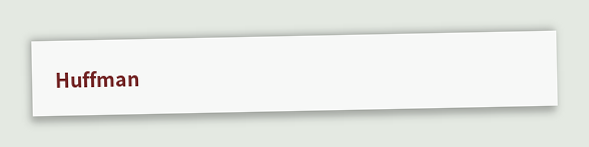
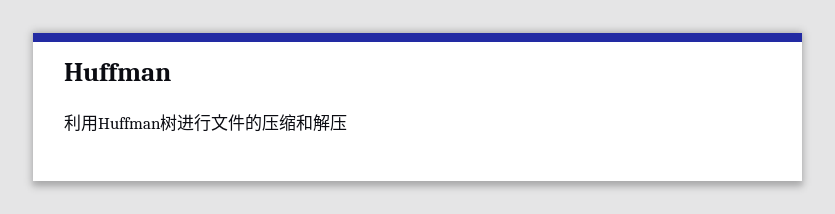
[54,70,141,88] Huffman -> [64,63,171,81] [64,114,347,132] Huffman // 利用Huffman树进行文件的压缩和解压

